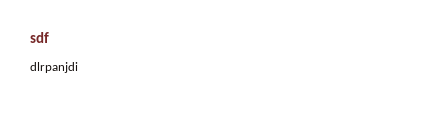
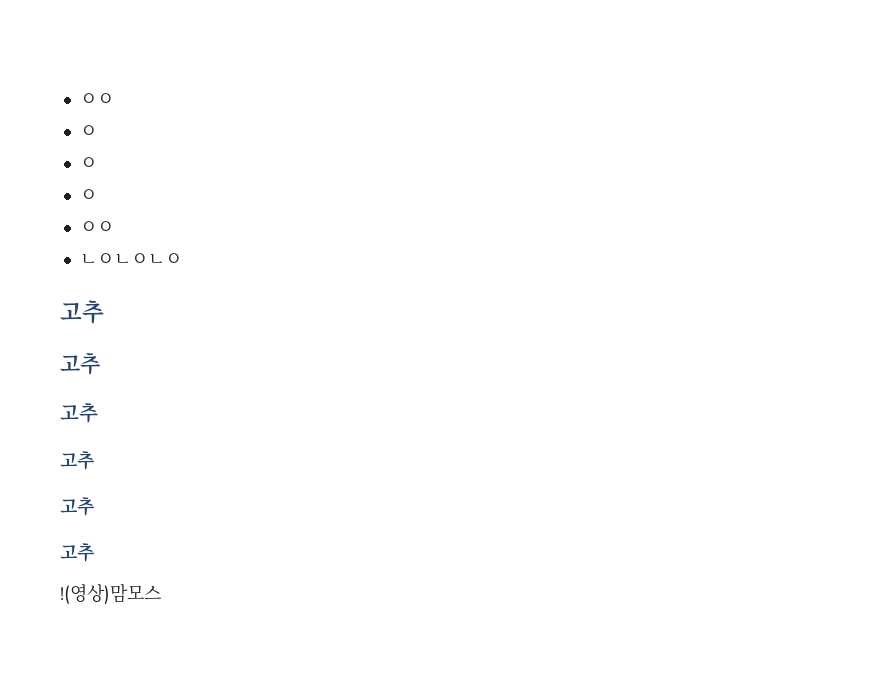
[30,32,49,43] [30,62,78,73] sdf // dlrpanjdi -> [79,93,114,105] [79,125,97,137] [79,157,97,169] [79,189,97,201] [79,221,114,233] [79,253,182,265] [60,300,104,324] [60,353,100,375] [60,403,98,423] [60,451,95,470] [60,497,95,516] [60,543,95,562] [60,583,161,605] ㅇㅇ // ㅇ // ㅇ // ㅇ // ㅇㅇ // ㄴㅇㄴㅇㄴㅇ // 고추 // 고추 // 고추 // 고추 // 고추 // 고추 // !(영상)맘모스

